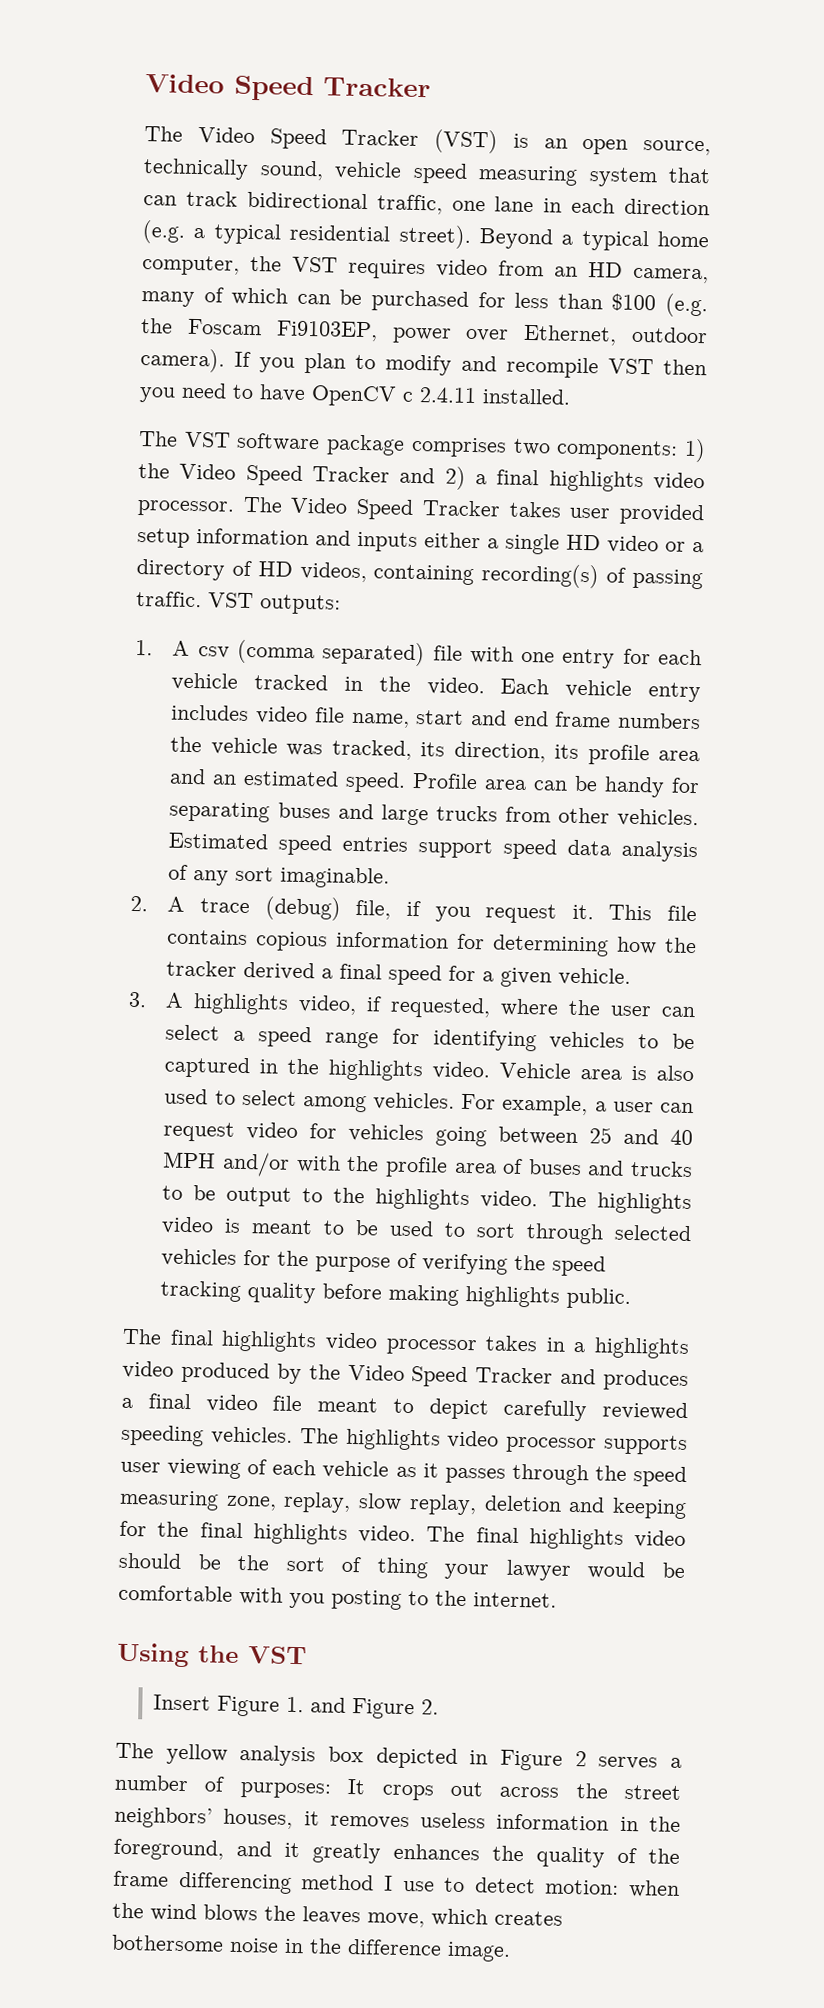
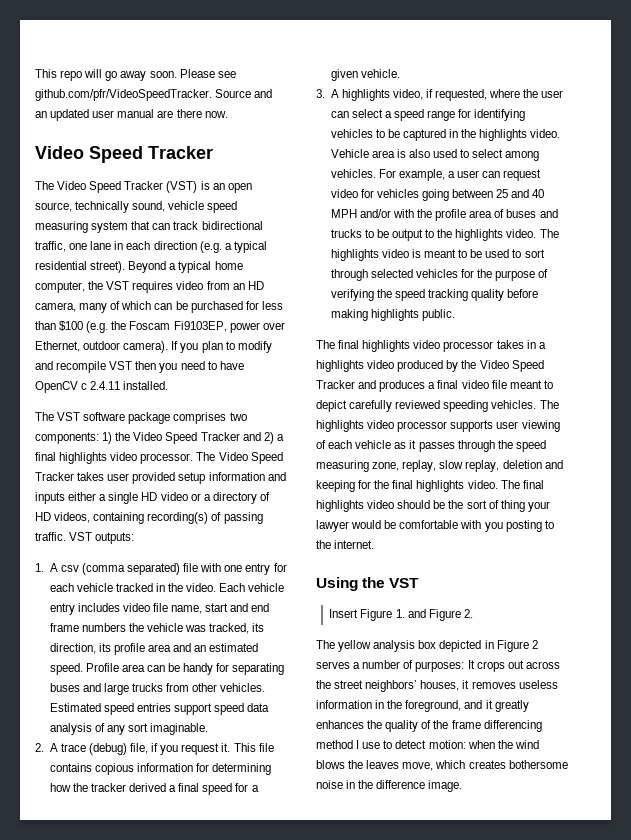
(145, 84) none -> [35,69,236,81] [35,89,273,101] [35,109,228,121] This repo will go away soon. Please see github.com/pfr/VideoSpeedTracker. Source and an updated user manual are there now. //

